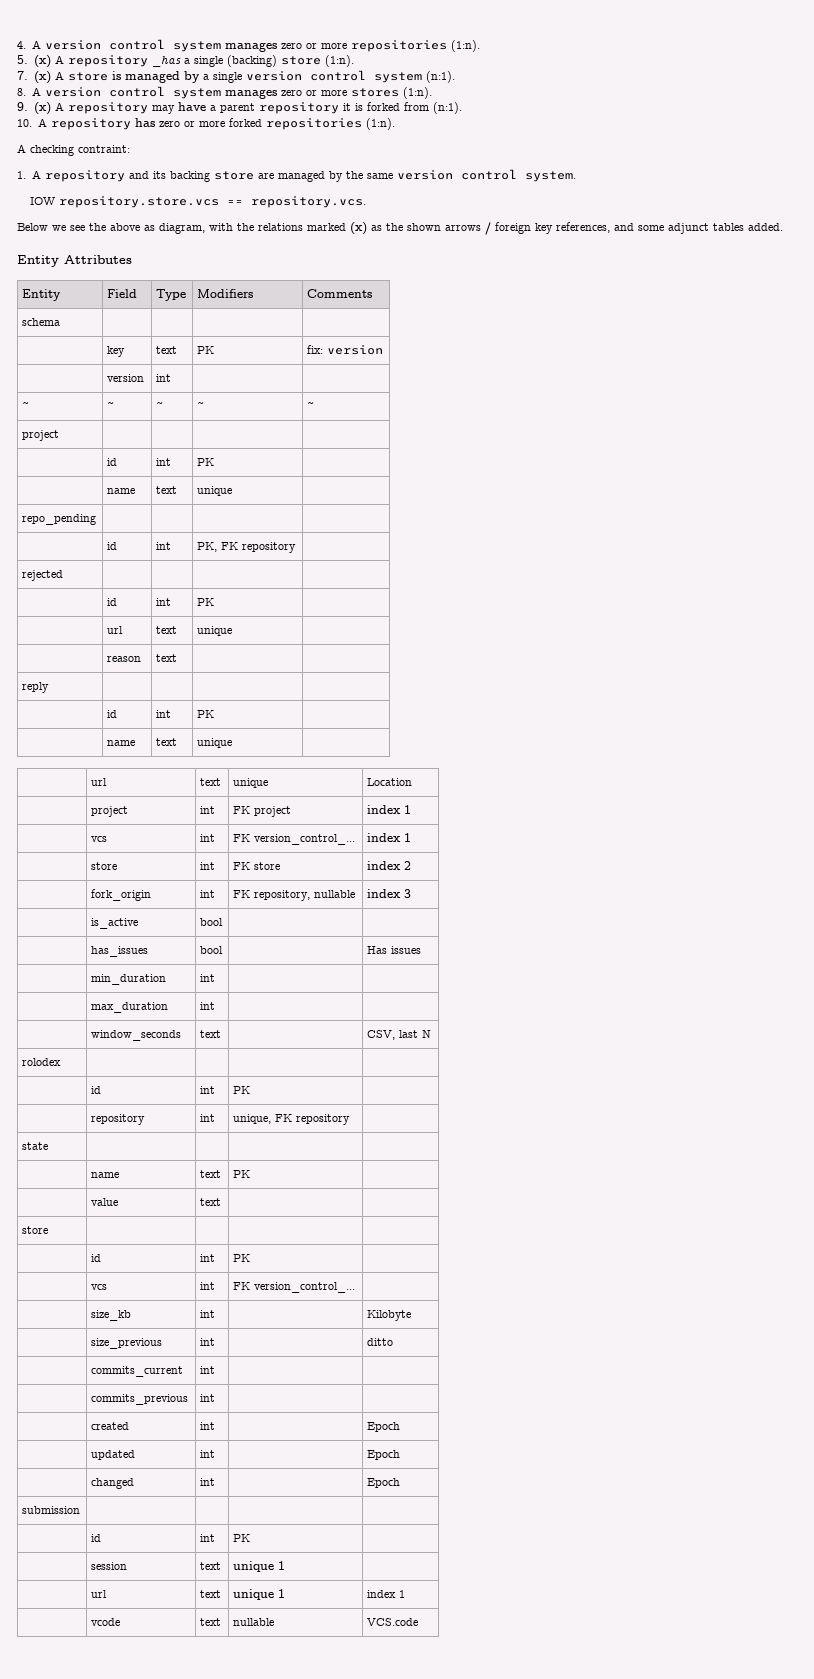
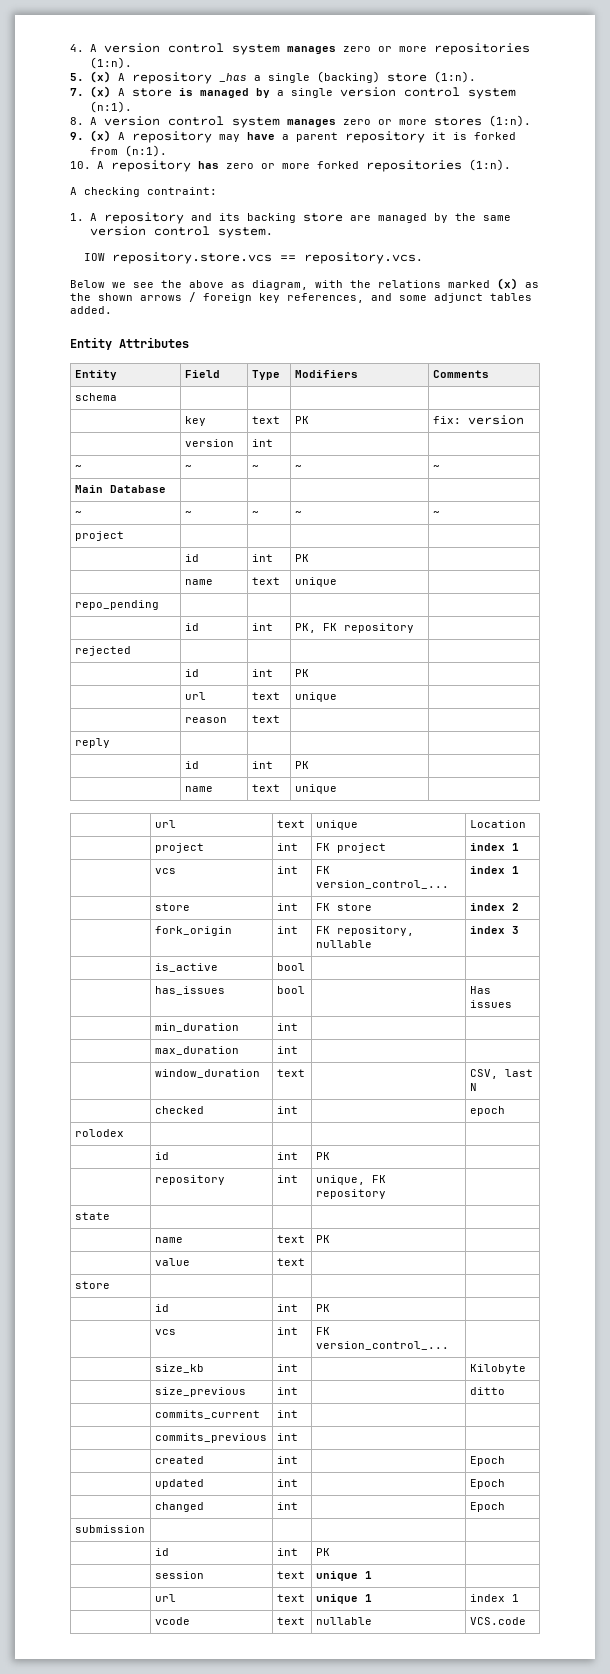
(315, 405) none -> [74,485,166,493] [74,511,82,516] [184,511,192,516] [251,511,259,516] [294,511,302,516] [432,511,440,516] // Main Database | | | | // ~ | ~ | ~ | ~ | ~
[91,1030,182,1041] window_seconds -> [154,1069,260,1078] window_duration
(432, 1034) none -> [154,1106,204,1114] [276,1106,298,1114] [469,1106,505,1116] // | checked | int | | epoch

